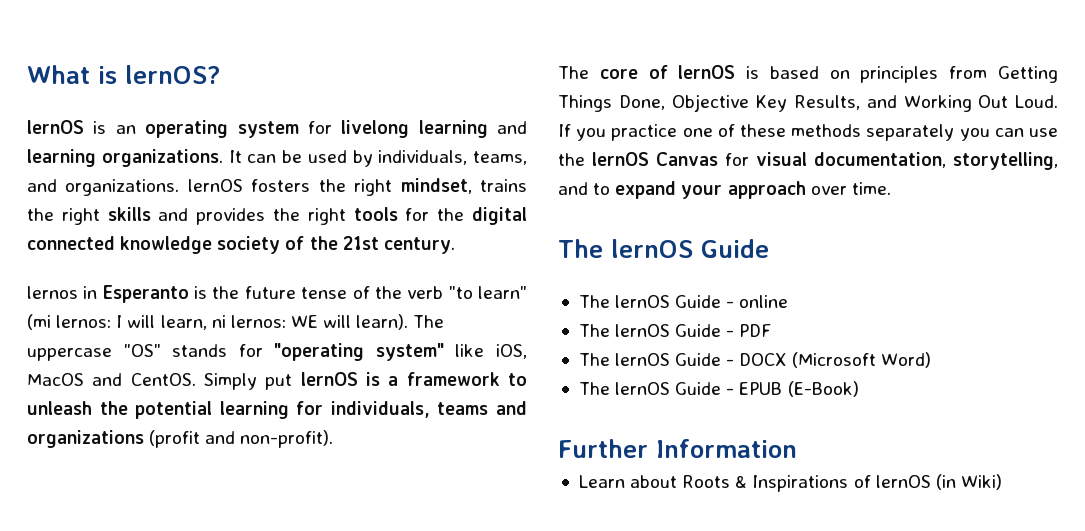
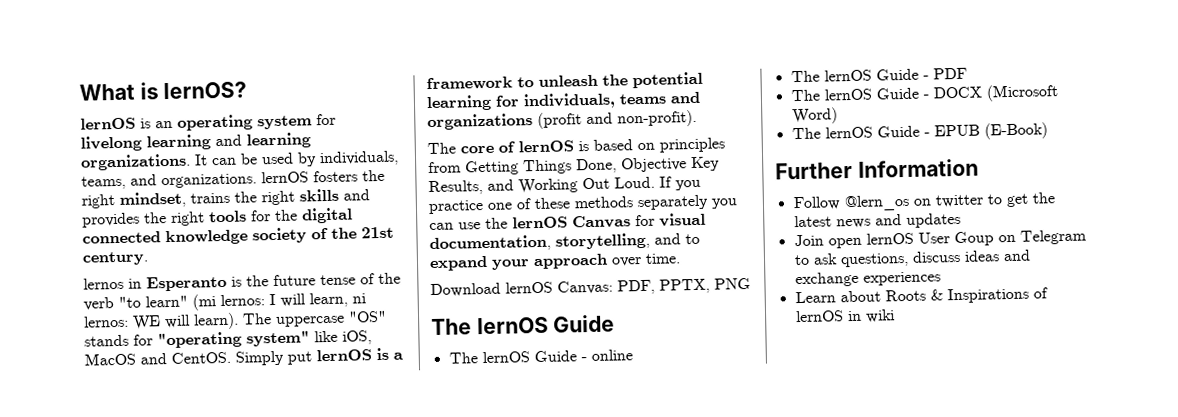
(891, 188) none -> [430,277,751,298] // Download lernOS Canvas: PDF, PPTX, PNG
(797, 448) none -> [792,192,1055,212] [793,212,961,229] [793,229,1087,249] [793,249,1031,268] [794,271,941,288] // Follow @lern_os on twitter to get the latest news and updates // Join open lernOS User Goup on Telegram to ask questions, discuss ideas and exchange experiences
[935,474,1002,490] (in Wiki) -> [846,309,895,323] in wiki

